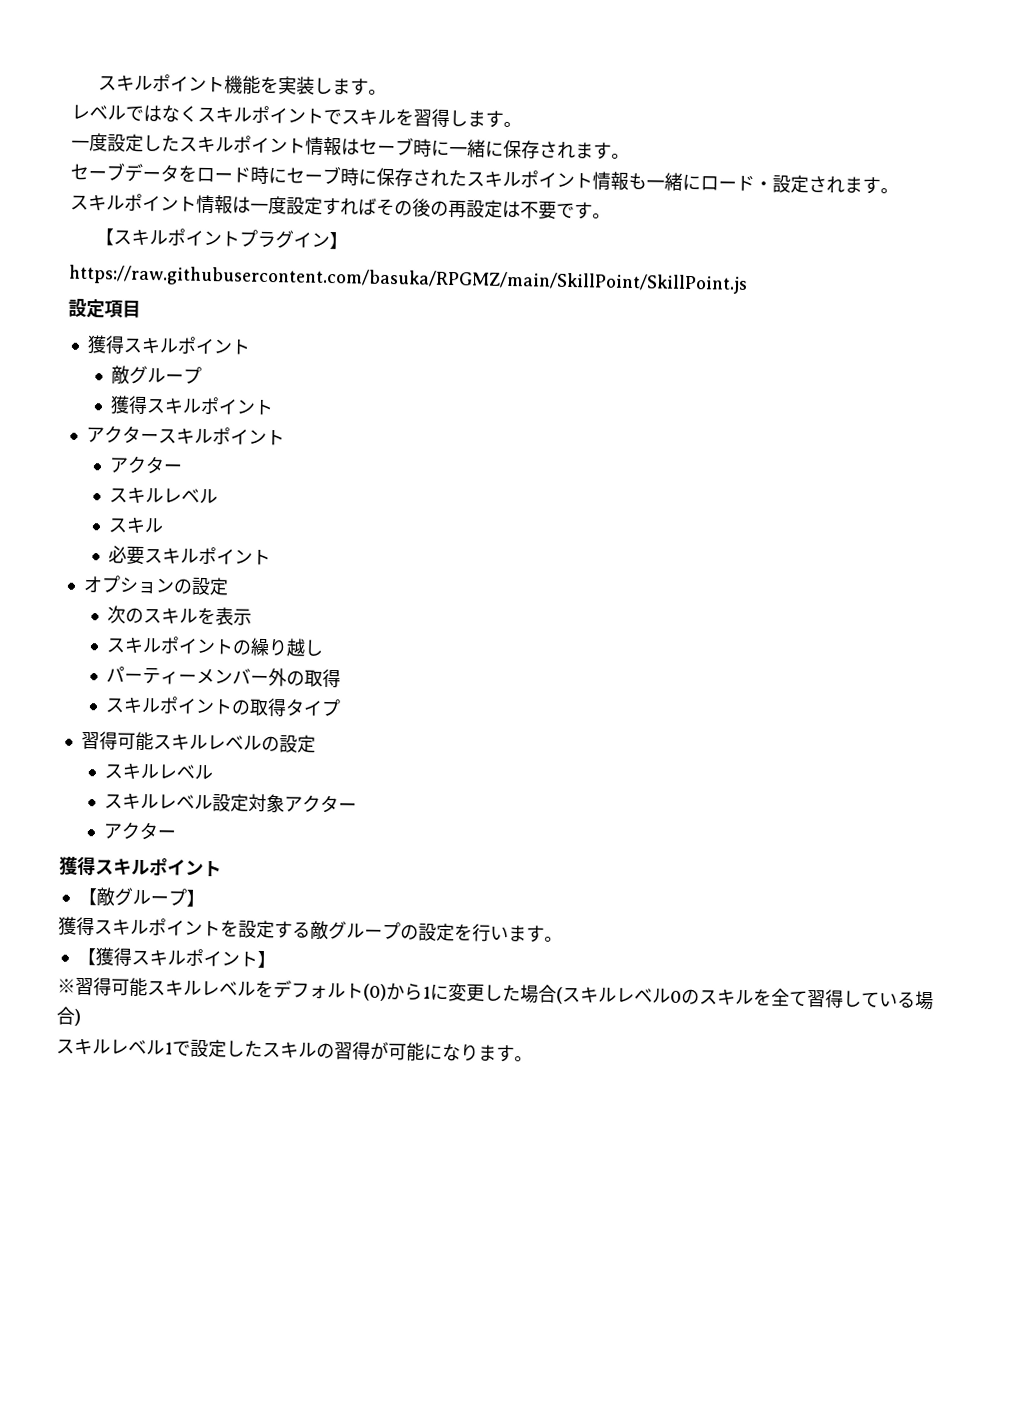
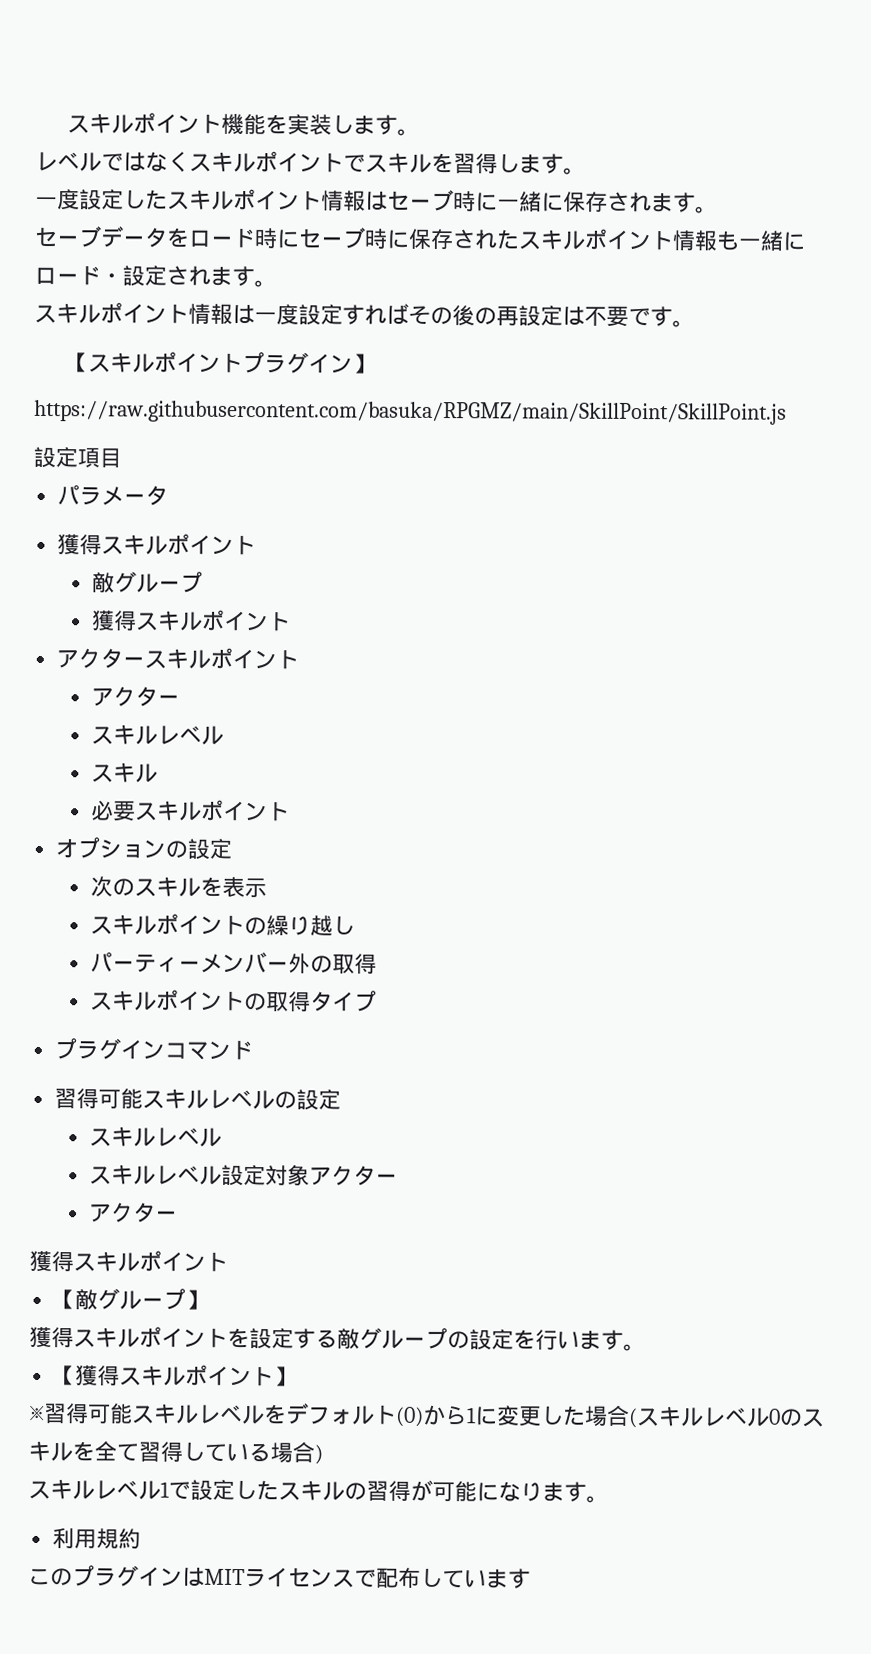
(141, 309) none -> [57,485,169,506] // パラメータ
(342, 707) none -> [54,1038,254,1061] // プラグインコマンド
(533, 1059) none -> [52,1528,142,1550] [28,1565,531,1589] // 利用規約 // このプラグインはMITライセンスで配布しています

